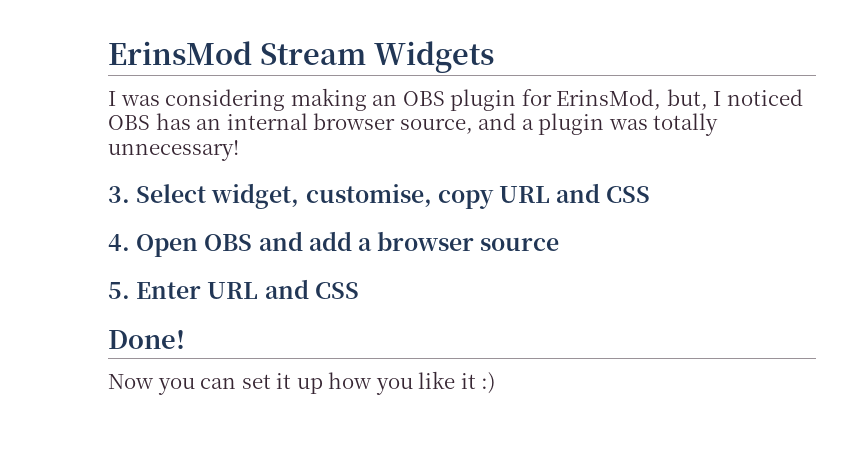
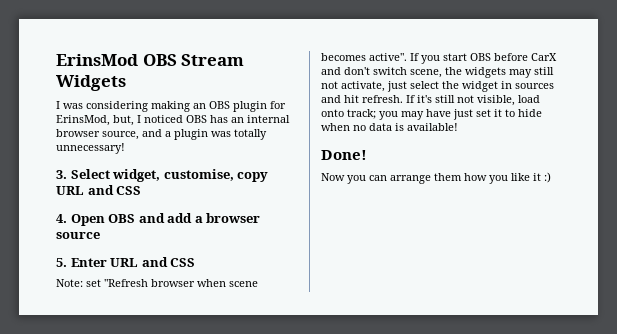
(252, 53) none -> [142,54,177,66] OBS
(359, 290) none -> [56,279,258,287] [321,53,557,64] [321,67,554,78] [321,81,554,92] [321,95,540,106] [321,109,542,120] [321,123,458,131] // Note: set "Refresh browser when scene becomes active". If you start OBS before CarX and don't switch scene, the widgets may still not activate, just select the widget in sources and hit refresh. If it's still not visible, load onto track; you may have just set it to hide when no data is available!
[241,373,323,394] set it up -> [390,173,462,184] arrange them

